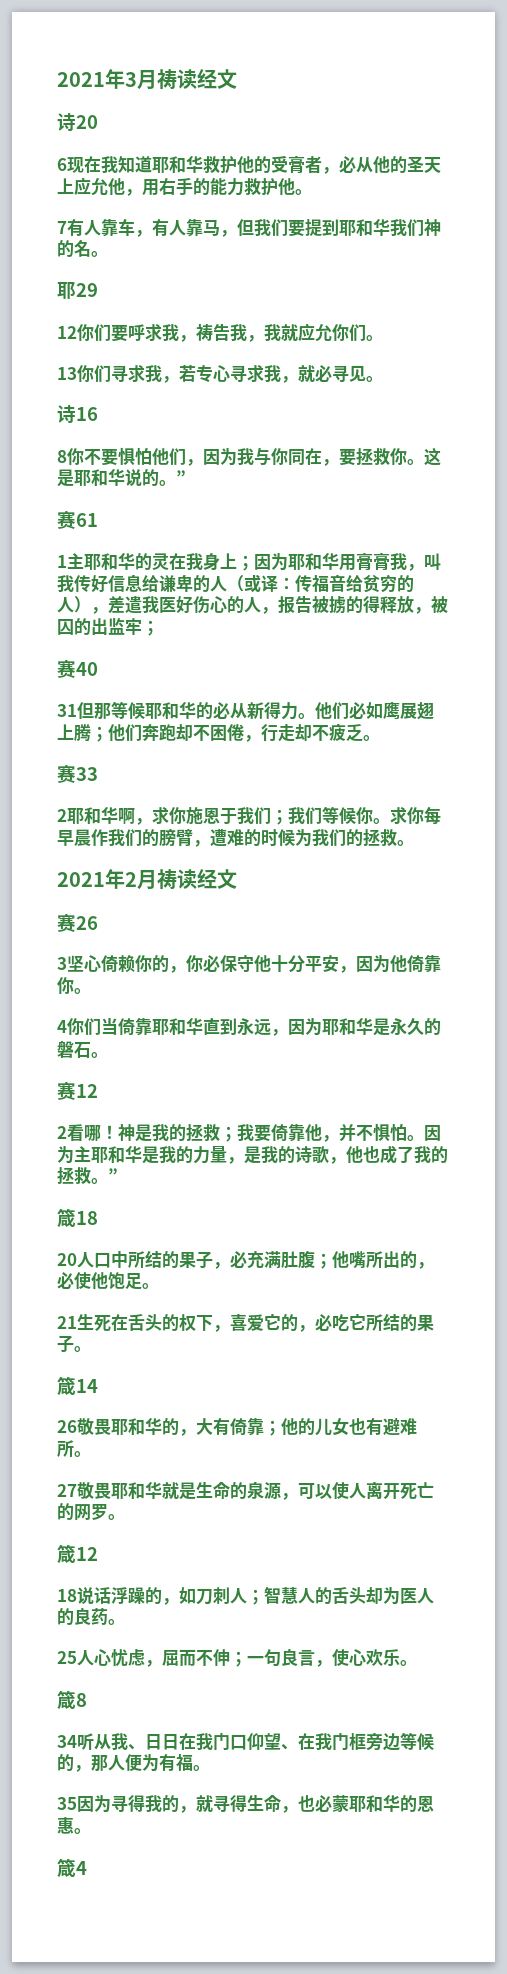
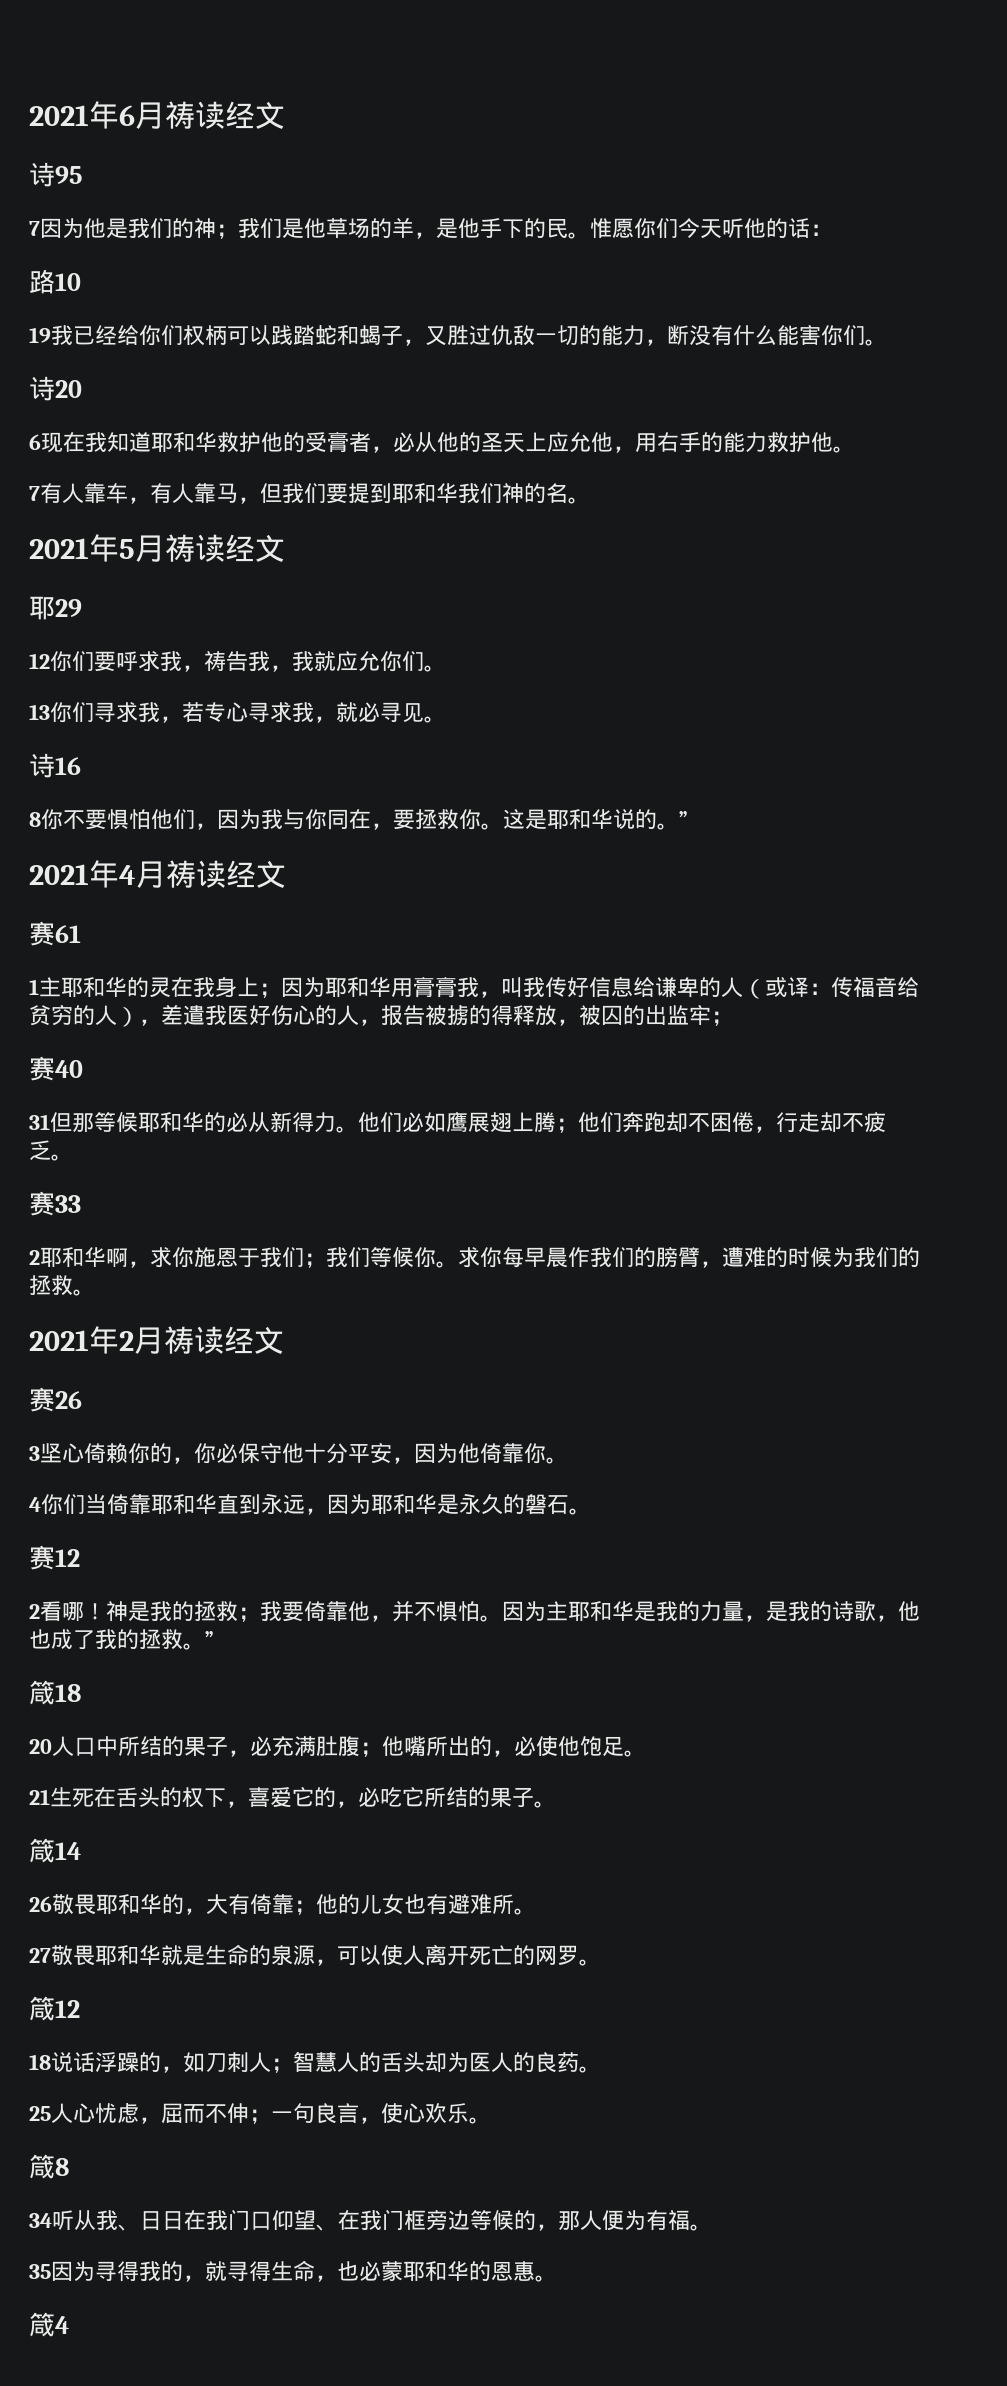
[57,69,237,90] 2021年3月祷读经文 -> [29,101,285,129] [29,162,83,187] [29,217,832,239] [29,269,81,294] [29,325,887,346] 2021年6月祷读经文 // 诗95 // 7因为他是我们的神；我们是他草场的羊，是他手下的民。惟愿你们今天听他的话： // 路10 // 19我已经给你们权柄可以践踏蛇和蝎子，又胜过仇敌一切的能力，断没有什么能害你们。
(108, 254) none -> [29,534,285,562] // 2021年5月祷读经文
(186, 477) none -> [29,860,286,888] // 2021年4月祷读经文

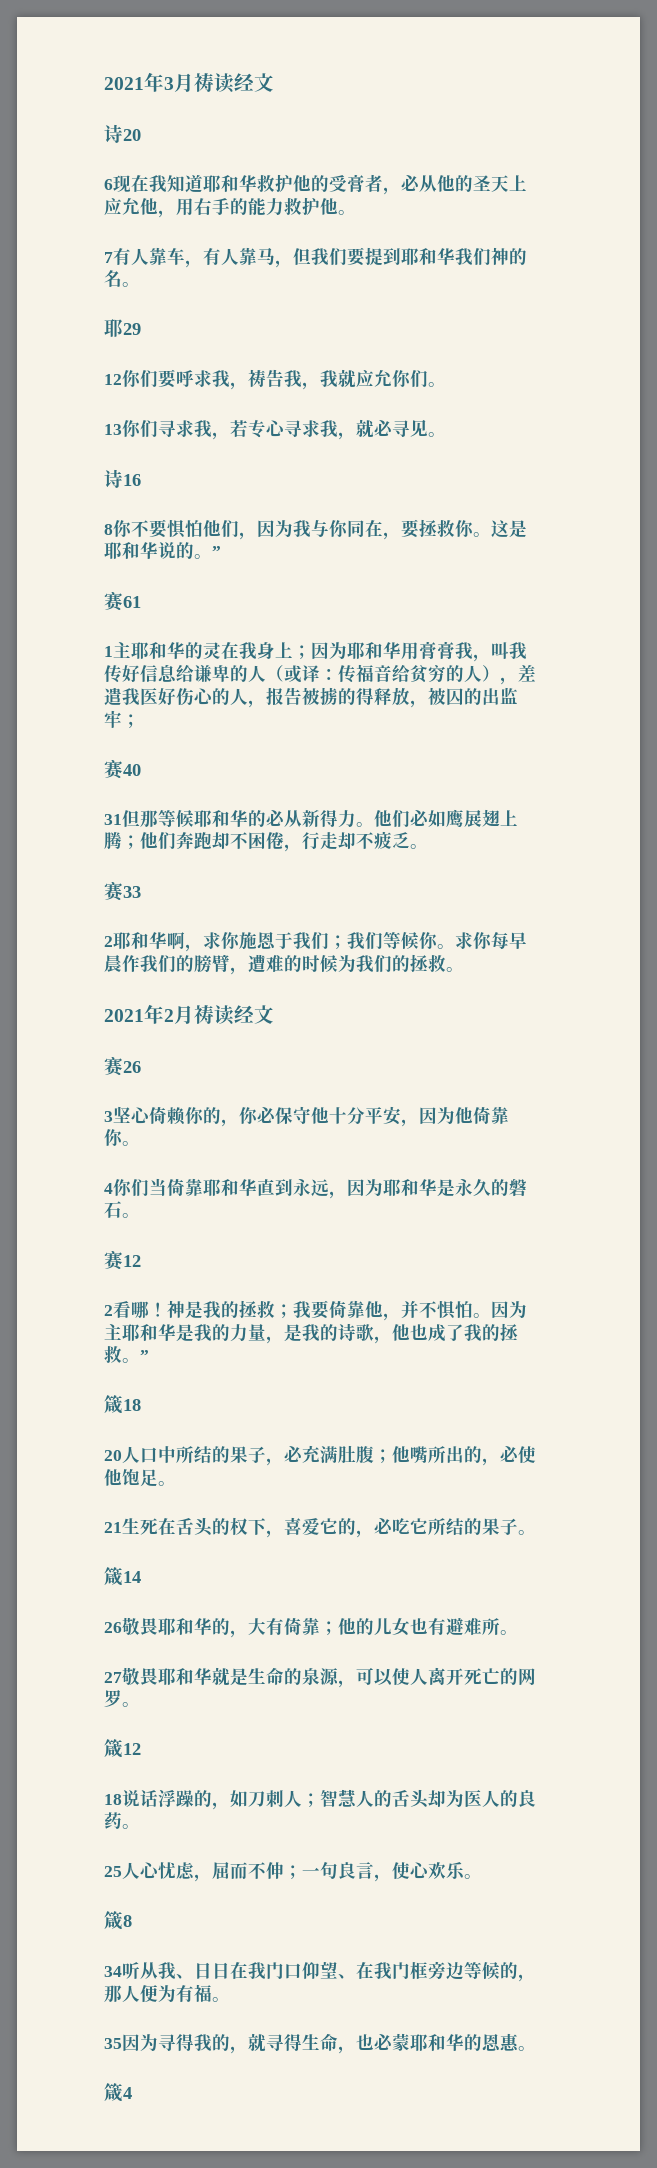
[29,101,285,129] [29,162,83,187] [29,217,832,239] [29,269,81,294] [29,325,887,346] 2021年6月祷读经文 // 诗95 // 7因为他是我们的神；我们是他草场的羊，是他手下的民。惟愿你们今天听他的话： // 路10 // 19我已经给你们权柄可以践踏蛇和蝎子，又胜过仇敌一切的能力，断没有什么能害你们。 -> [104,72,274,93] 2021年3月祷读经文
[29,534,285,562] // 2021年5月祷读经文 -> (140, 284) none
[29,860,286,888] // 2021年4月祷读经文 -> (221, 551) none

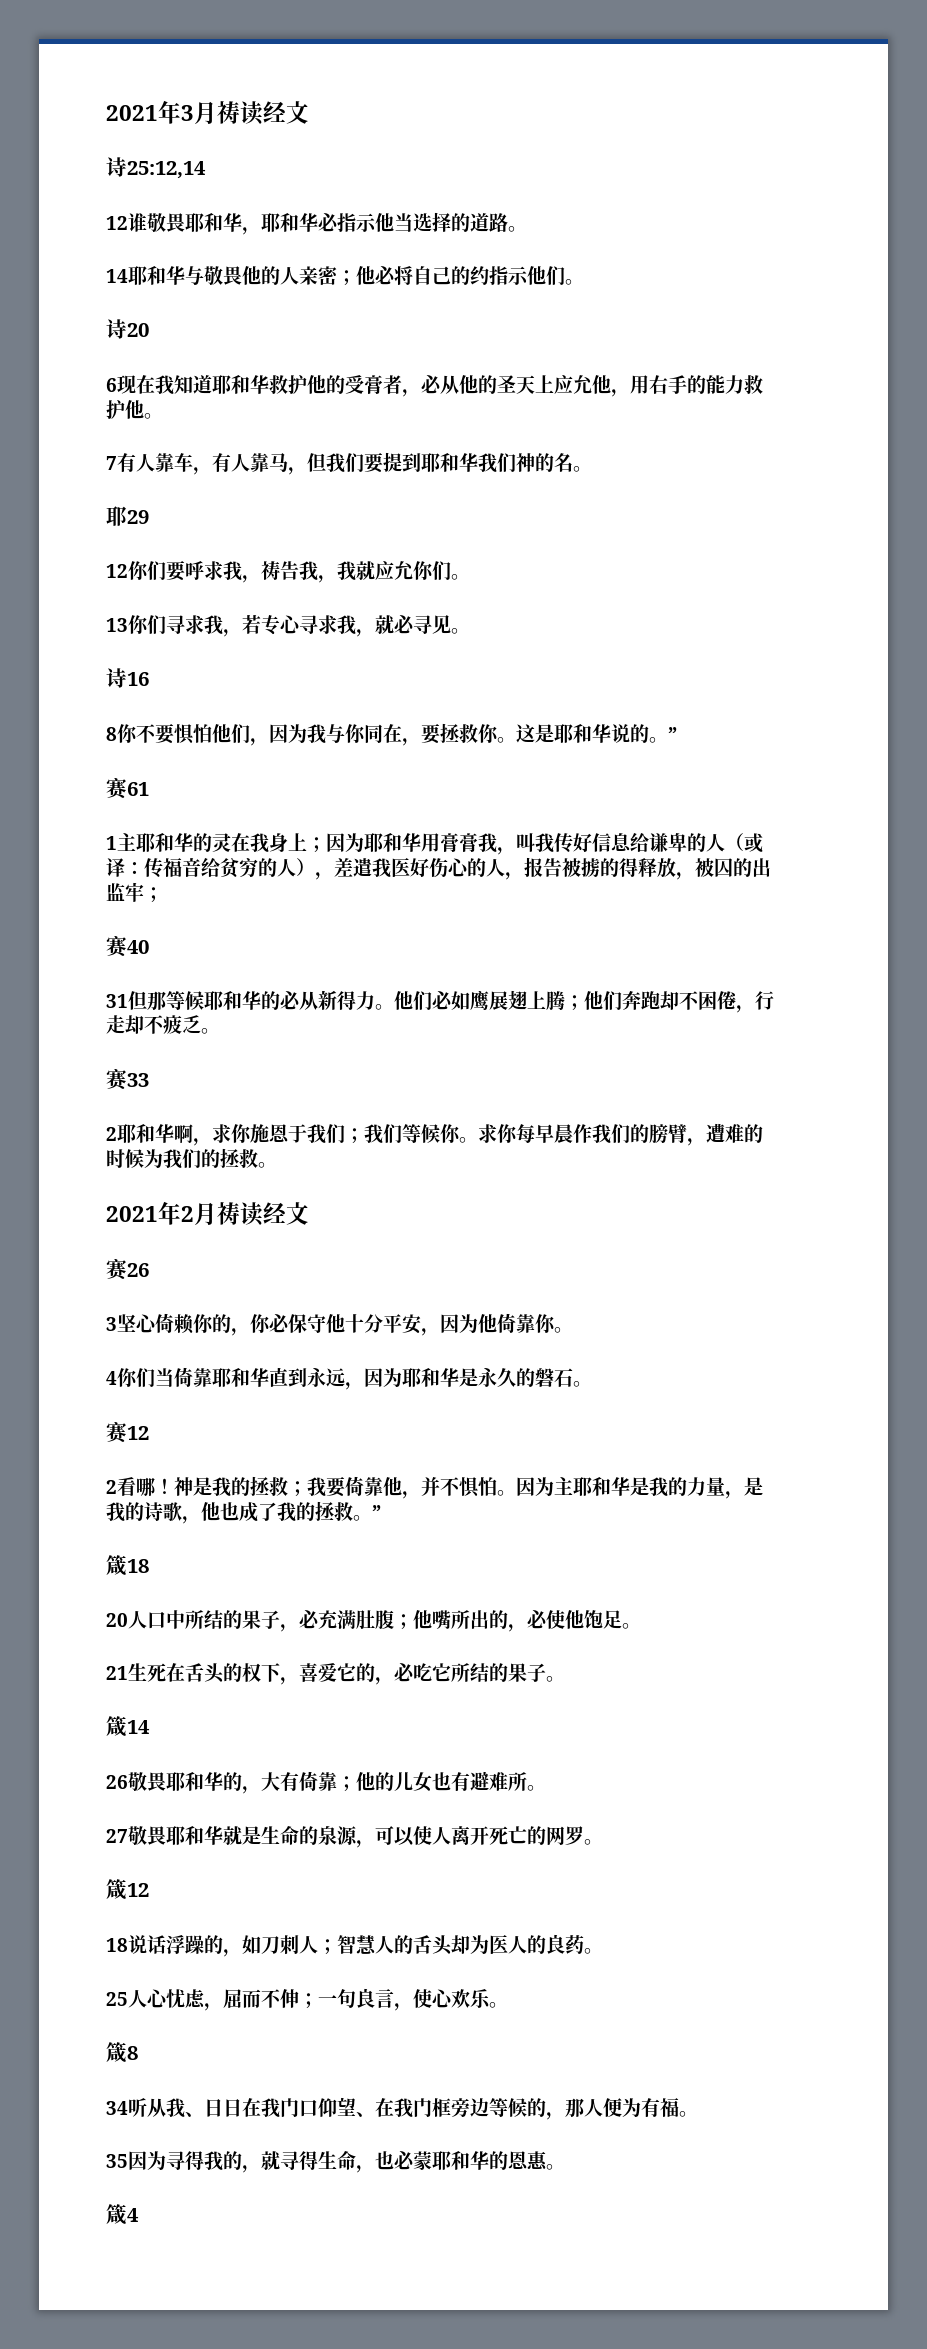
(274, 82) none -> [106,157,206,179] [106,212,527,235] [106,266,584,285] // 诗25:12,14 // 12谁敬畏耶和华，耶和华必指示他当选择的道路。 // 14耶和华与敬畏他的人亲密；他必将自己的约指示他们。

